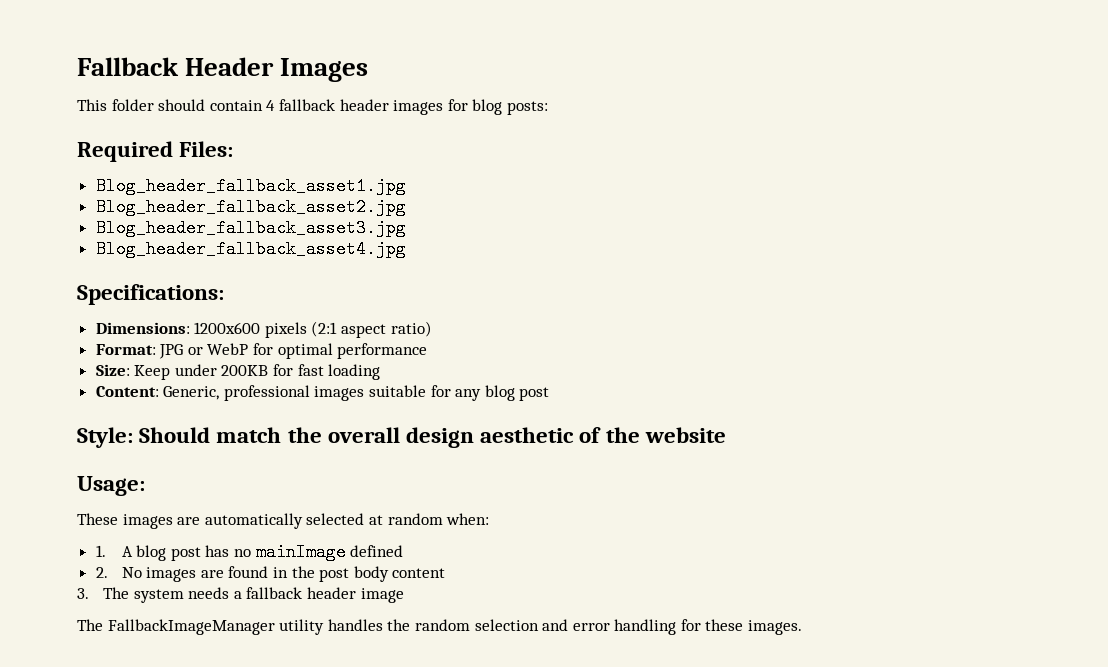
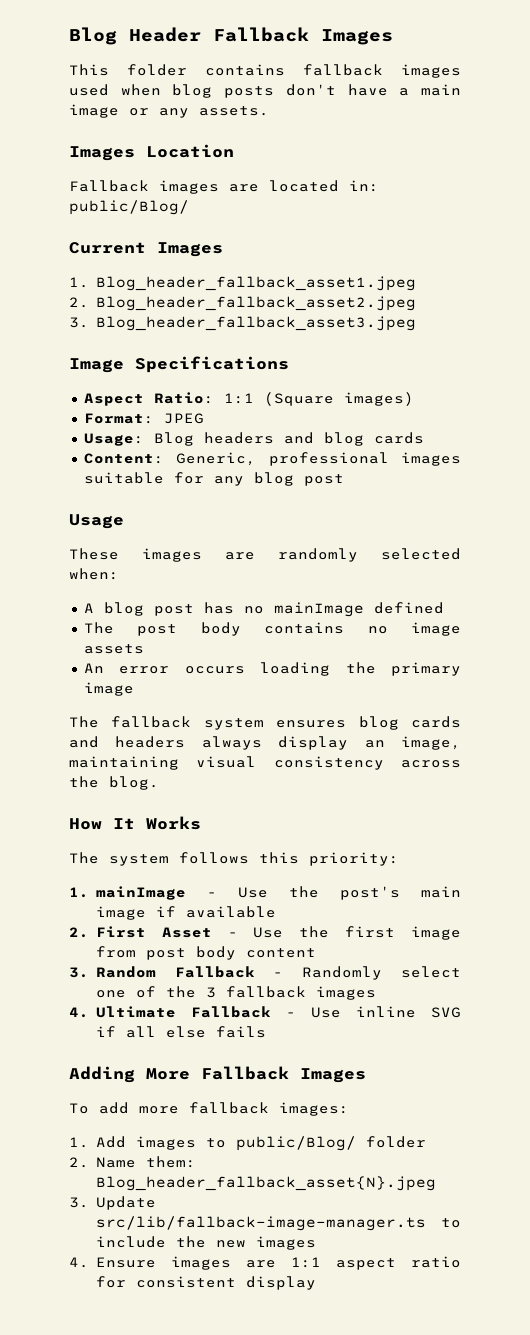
[77,57,275,76] Fallback Header -> [69,27,309,45] Blog Header Fallback
[158,99,548,115] [77,141,234,162] [95,177,406,195] [95,198,406,216] [95,219,406,237] [95,240,406,258] [77,284,224,305] [95,321,432,338] [95,343,428,359] [95,364,381,380] should contain 4 fallback header images for blog posts: // Required Files: // Blog_header_fallback_asset1.jpg // Blog_header_fallback_asset2.jpg // Blog_header_fallback_asset3.jpg // Blog_header_fallback_asset4.jpg // Specifications: // Dimensions: 1200x600 pixels (2:1 aspect ratio) // Format: JPG or WebP for optimal performance // Size: Keep under 200KB for fast loading -> [205,64,461,78] [69,84,462,98] [69,104,269,118] [69,144,234,161] [69,180,379,194] [69,200,189,215] [69,242,223,257] [69,276,416,291] [69,296,416,311] [69,316,416,331] [69,356,289,373] [83,392,414,406] [83,413,204,424] [83,432,424,446] contains fallback images used when blog posts don't have a main image or any assets. // Images Location // Fallback images are located in: public/Blog/ // Current Images // 1. Blog_header_fallback_asset1.jpeg // 2. Blog_header_fallback_asset2.jpeg // 3. Blog_header_fallback_asset3.jpeg // Image Specifications // Aspect Ratio: 1:1 (Square images) // Format: JPEG // Usage: Blog headers and blog cards
[77,427,726,448] [77,476,145,496] Style: Should match the overall design aesthetic of the website // Usage: -> [69,514,124,529] Usage
[204,513,443,529] automatically selected at random -> [278,548,461,562] randomly selected
[95,545,106,557] 1. -> (119, 574) none
[95,566,446,582] [77,587,404,603] [77,619,803,635] 2. No images are found in the post body content // 3. The system needs a fallback header image // The FallbackImageManager utility handles the random selection and error handling for these images. -> [83,622,461,636] [83,644,144,654] [83,662,461,676] [83,682,134,696] [69,716,461,730] [69,736,461,750] [69,756,461,770] [69,776,159,790] [69,816,201,830] [69,852,399,866] [69,886,462,900] [95,906,276,920] [69,926,461,940] [95,946,316,960] [69,966,461,980] [95,986,376,1000] [69,1006,462,1018] [95,1026,266,1038] [69,1066,366,1083] [69,1102,349,1116] [69,1136,426,1151] [69,1156,196,1168] [95,1176,436,1191] [69,1196,156,1210] [95,1216,461,1231] [95,1236,316,1250] [69,1256,462,1270] [95,1276,316,1290] The post body contains no image assets // An error occurs loading the primary image // The fallback system ensures blog cards and headers always display an image, maintaining visual consistency across the blog. // How It Works // The system follows this priority: // 1. mainImage - Use the post's main image if available // 2. First Asset - Use the first image from post body content // 3. Random Fallback - Randomly select one of the 3 fallback images // 4. Ultimate Fallback - Use inline SVG if all else fails // Adding More Fallback Images // To add more fallback images: // 1. Add images to public/Blog/ folder // 2. Name them: Blog_header_fallback_asset{N}.jpeg // 3. Update src/lib/fallback-image-manager.ts to include the new images // 4. Ensure images are 1:1 aspect ratio for consistent display

